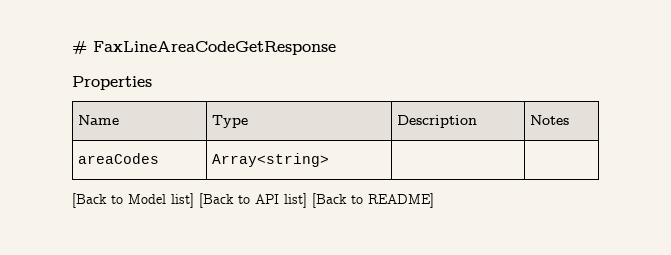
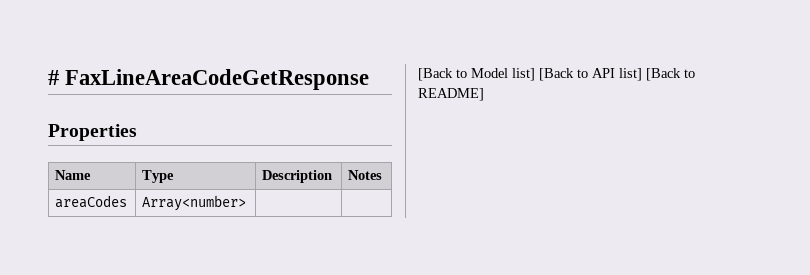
[211,153,329,167] Array<string> -> [141,195,246,211] Array<number>

